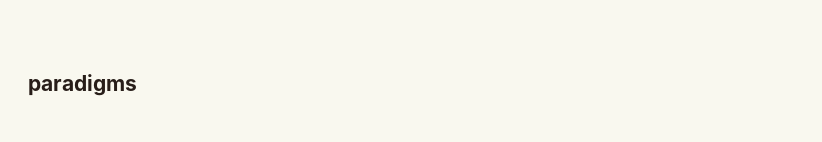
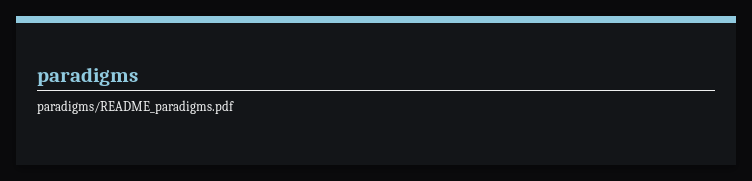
(137, 85) none -> [37,100,234,114] // paradigms/README_paradigms.pdf

